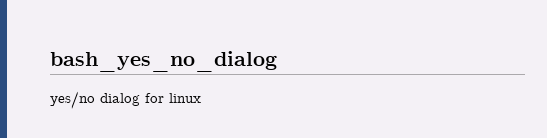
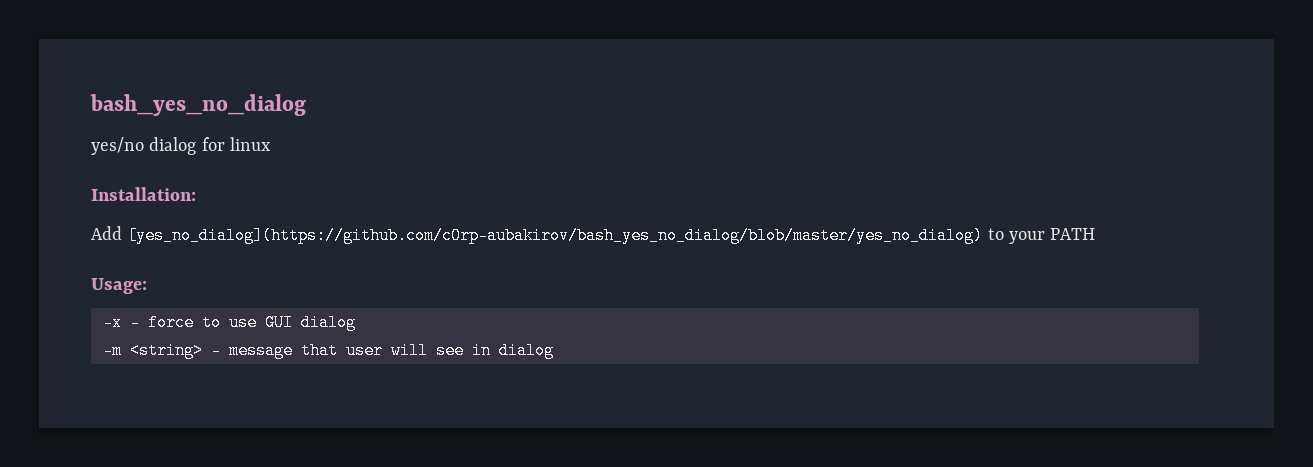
(201, 98) none -> [91,187,196,201] [91,226,1096,244] [91,278,147,294] [102,314,356,331] [102,342,554,359] // Installation: // Add [yes_no_dialog](https://github.com/c0rp-aubakirov/bash_yes_no_dialog/blob/master/yes_no_dialog) to your PATH // Usage: // -x - force to use GUI dialog // -m <string> - message that user will see in dialog

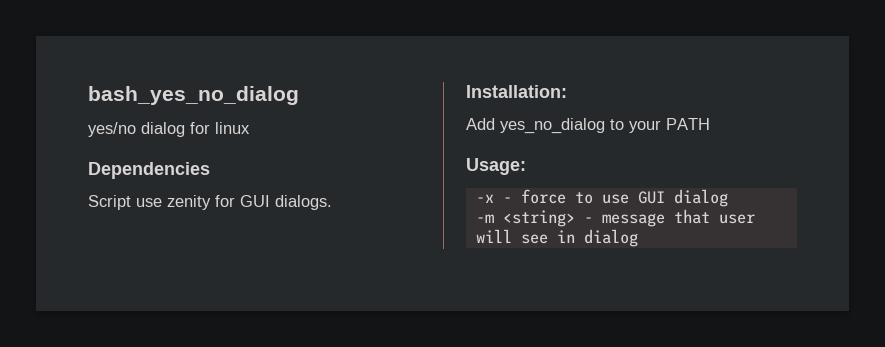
(271, 144) none -> [88,162,210,179] [88,195,332,210] // Dependencies // Script use zenity for GUI dialogs.
[127,227,984,244] [yes_no_dialog](https://github.com/c0rp-aubakirov/bash_yes_no_dialog/blob/master/yes_no_dialog) -> [500,118,605,134] yes_no_dialog

